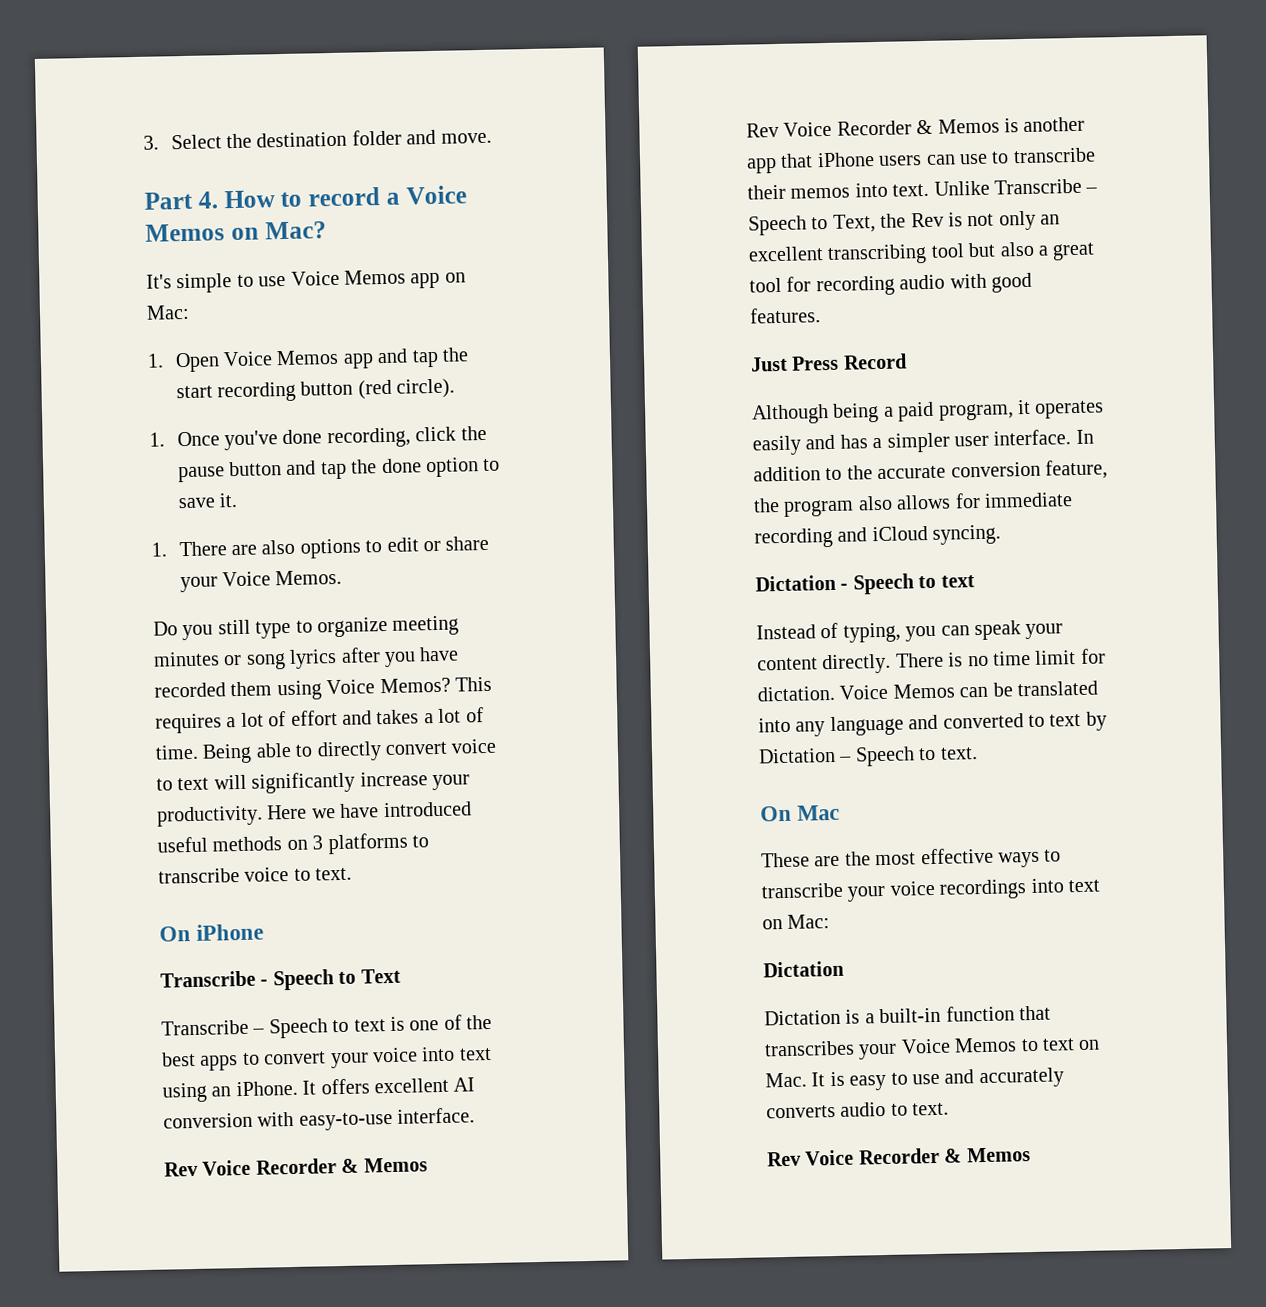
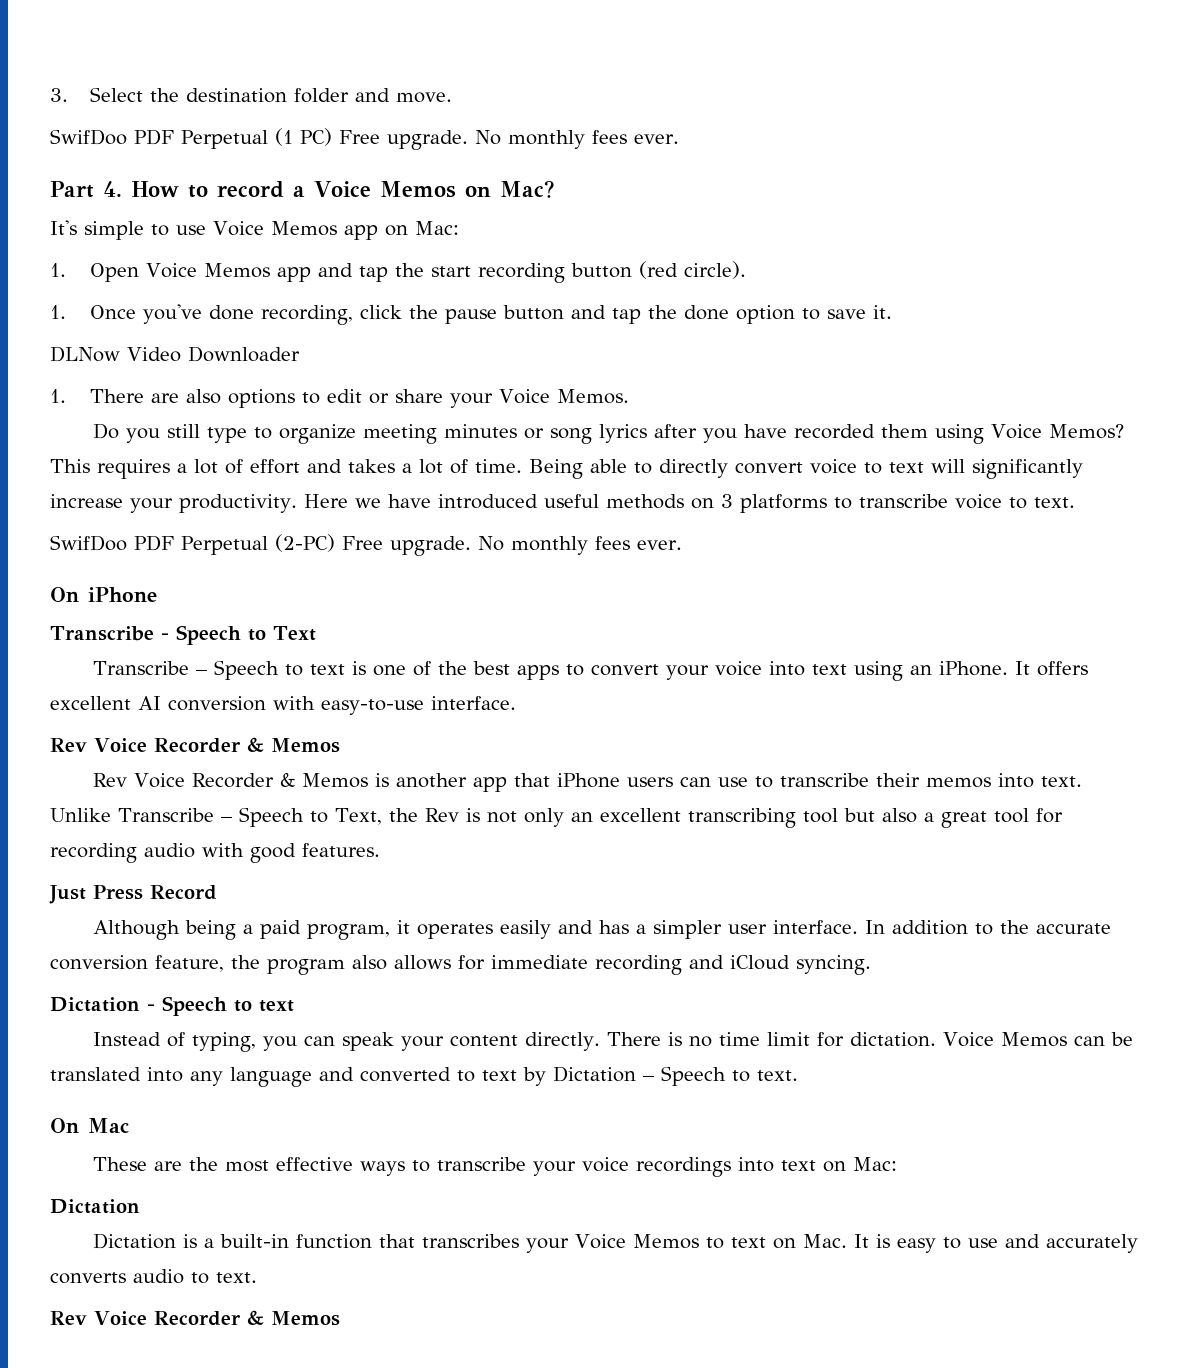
(492, 138) none -> [50,128,679,150] // SwifDoo PDF Perpetual (1 PC) Free upgrade. No monthly fees ever.
(238, 500) none -> [50,346,300,362] // DLNow Video Downloader
(353, 874) none -> [50,534,682,556] // SwifDoo PDF Perpetual (2-PC) Free upgrade. No monthly fees ever.

